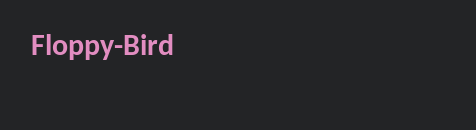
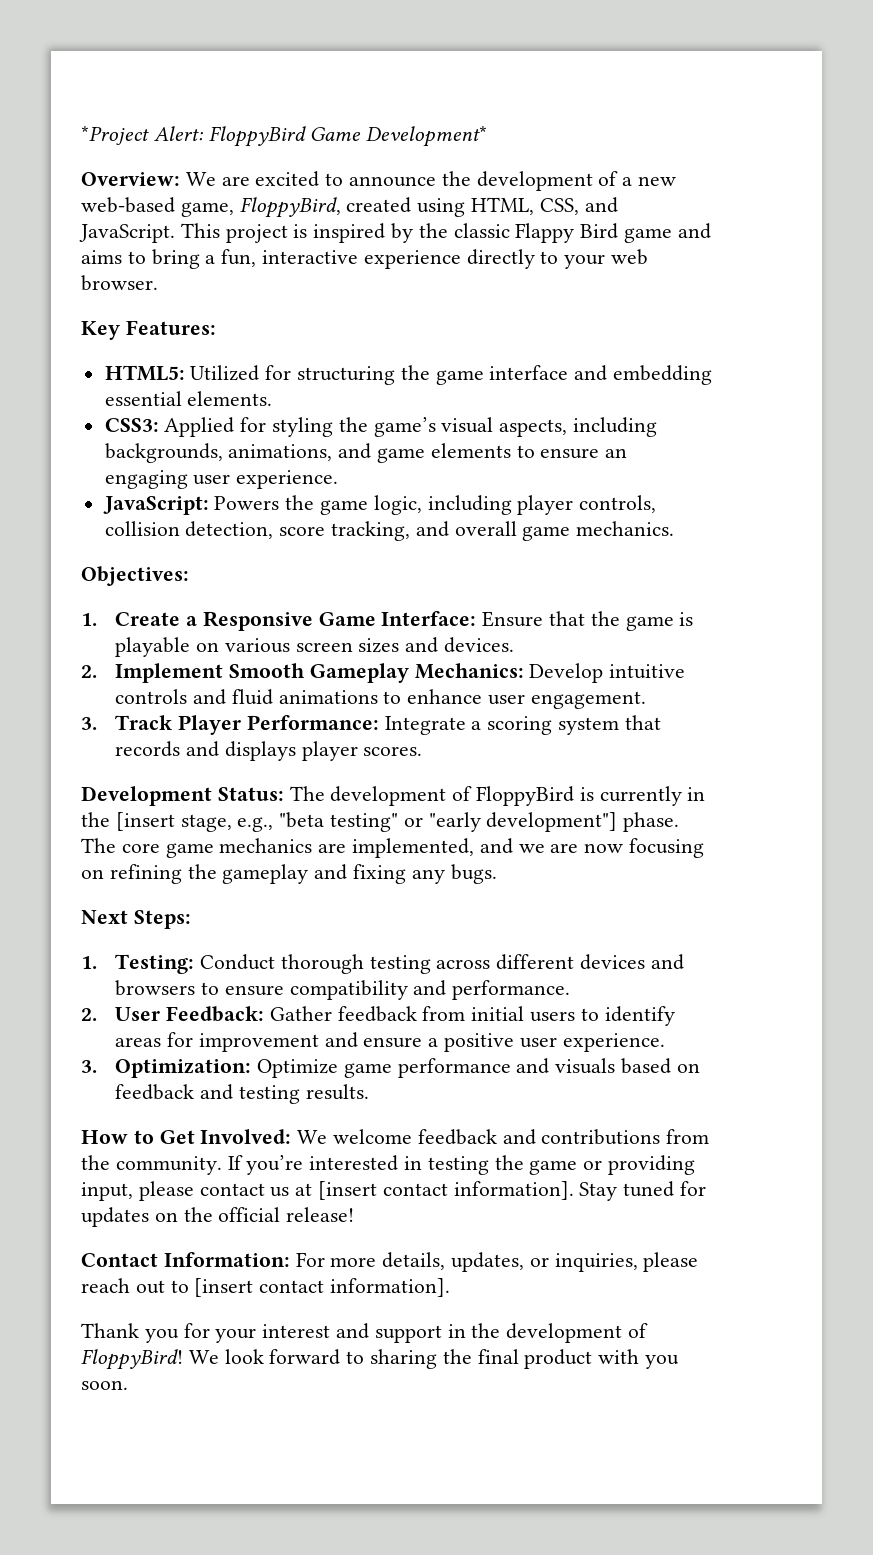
[31,34,174,60] Floppy-Bird -> [81,126,488,147] [81,171,677,191] [81,197,618,218] [79,223,711,243] [81,249,649,269] [81,275,158,291] [81,320,216,340] [104,365,713,385] [104,391,273,406] [104,417,658,437] [104,443,628,463] [104,470,339,489] [102,495,657,515] [104,521,675,541] [81,566,189,586] [81,611,694,631] [115,637,515,657] [81,663,686,683] [115,689,646,709] [81,715,661,735] [115,741,423,761] [81,786,706,806] [81,812,680,832] [81,838,705,858] [81,864,497,884] [81,910,191,929] [81,954,684,974] [115,980,571,1000] [81,1006,675,1026] [115,1032,665,1052] [81,1058,700,1078] [115,1084,369,1104] [81,1129,710,1145] [81,1155,696,1175] [81,1181,707,1201] [81,1207,355,1227] [81,1252,699,1272] [81,1278,451,1297] [81,1323,649,1343] [81,1349,680,1370] [81,1380,128,1390] *Project Alert: FloppyBird Game Development* // Overview: We are excited to announce the development of a new web-based game, FloppyBird, created using HTML, CSS, and JavaScript. This project is inspired by the classic Flappy Bird game and aims to bring a fun, interactive experience directly to your web browser. // Key Features: // HTML5: Utilized for structuring the game interface and embedding essential elements. // CSS3: Applied for styling the game’s visual aspects, including backgrounds, animations, and game elements to ensure an engaging user experience. // JavaScript: Powers the game logic, including player controls, collision detection, score tracking, and overall game mechanics. // Objectives: // 1. Create a Responsive Game Interface: Ensure that the game is playable on various screen sizes and devices. // 2. Implement Smooth Gameplay Mechanics: Develop intuitive controls and fluid animations to enhance user engagement. // 3. Track Player Performance: Integrate a scoring system that records and displays player scores. // Development Status: The development of FloppyBird is currently in the [insert stage, e.g., "beta testing" or "early development"] phase. The core game mechanics are implemented, and we are now focusing on refining the gameplay and fixing any bugs. // Next Steps: // 1. Testing: Conduct thorough testing across different devices and browsers to ensure compatibility and performance. // 2. User Feedback: Gather feedback from initial users to identify areas for improvement and ensure a positive user experience. // 3. Optimization: Optimize game performance and visuals based on feedback and testing results. // How to Get Involved: We welcome feedback and contributions from the community. If you’re interested in testing the game or providing input, please contact us at [insert contact information]. Stay tuned for updates on the official release! // Contact Information: For more details, updates, or inquiries, please reach out to [insert contact information]. // Thank you for your interest and support in the development of FloppyBird! We look forward to sharing the final product with you soon.

